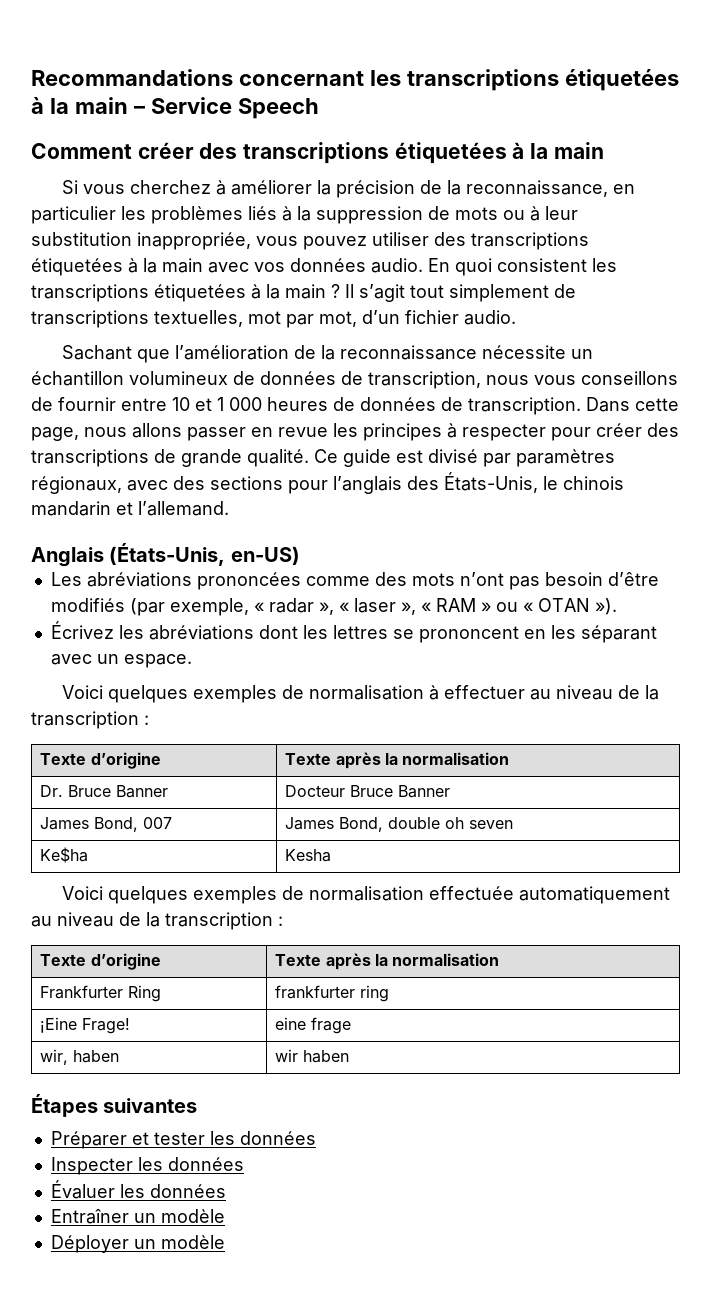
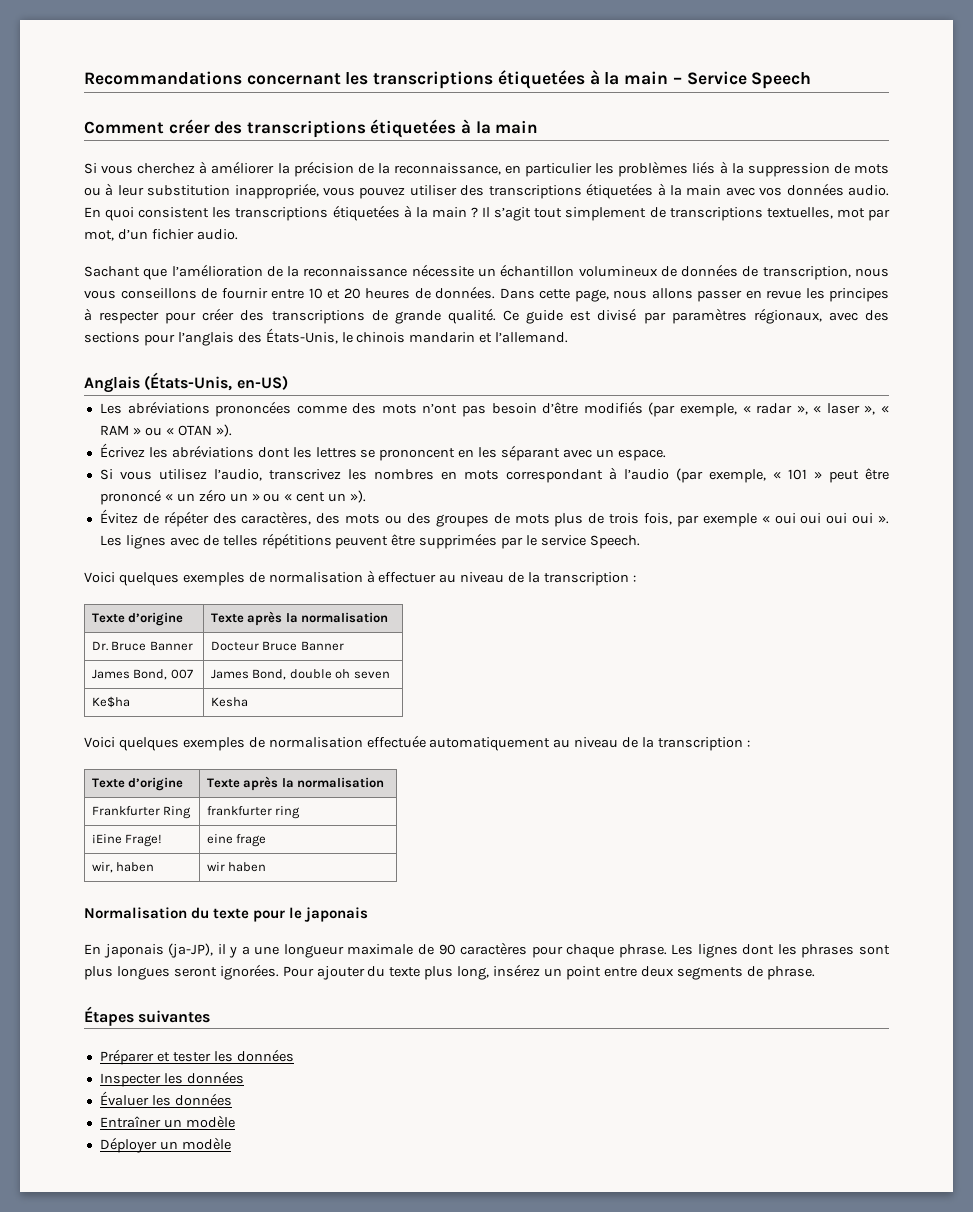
[217,397,581,415] 1 000 heures de données de transcription. -> [343,286,495,299] 20 heures de données.
(192, 661) none -> [99,467,889,483] [99,489,367,505] [99,509,889,527] [99,533,640,549] // Si vous utilisez l’audio, transcrivez les nombres en mots correspondant à l’audio (par exemple, « 101 » peut être prononcé « un zéro un » ou « cent un »). // Évitez de répéter des caractères, des mots ou des groupes de mots plus de trois fois, par exemple « oui oui oui oui ». Les lignes avec de telles répétitions peuvent être supprimées par le service Speech.
(350, 1056) none -> [84,907,369,922] [84,942,890,958] [84,964,815,980] // Normalisation du texte pour le japonais // En japonais (ja-JP), il y a une longueur maximale de 90 caractères pour chaque phrase. Les lignes dont les phrases sont plus longues seront ignorées. Pour ajouter du texte plus long, insérez un point entre deux segments de phrase.

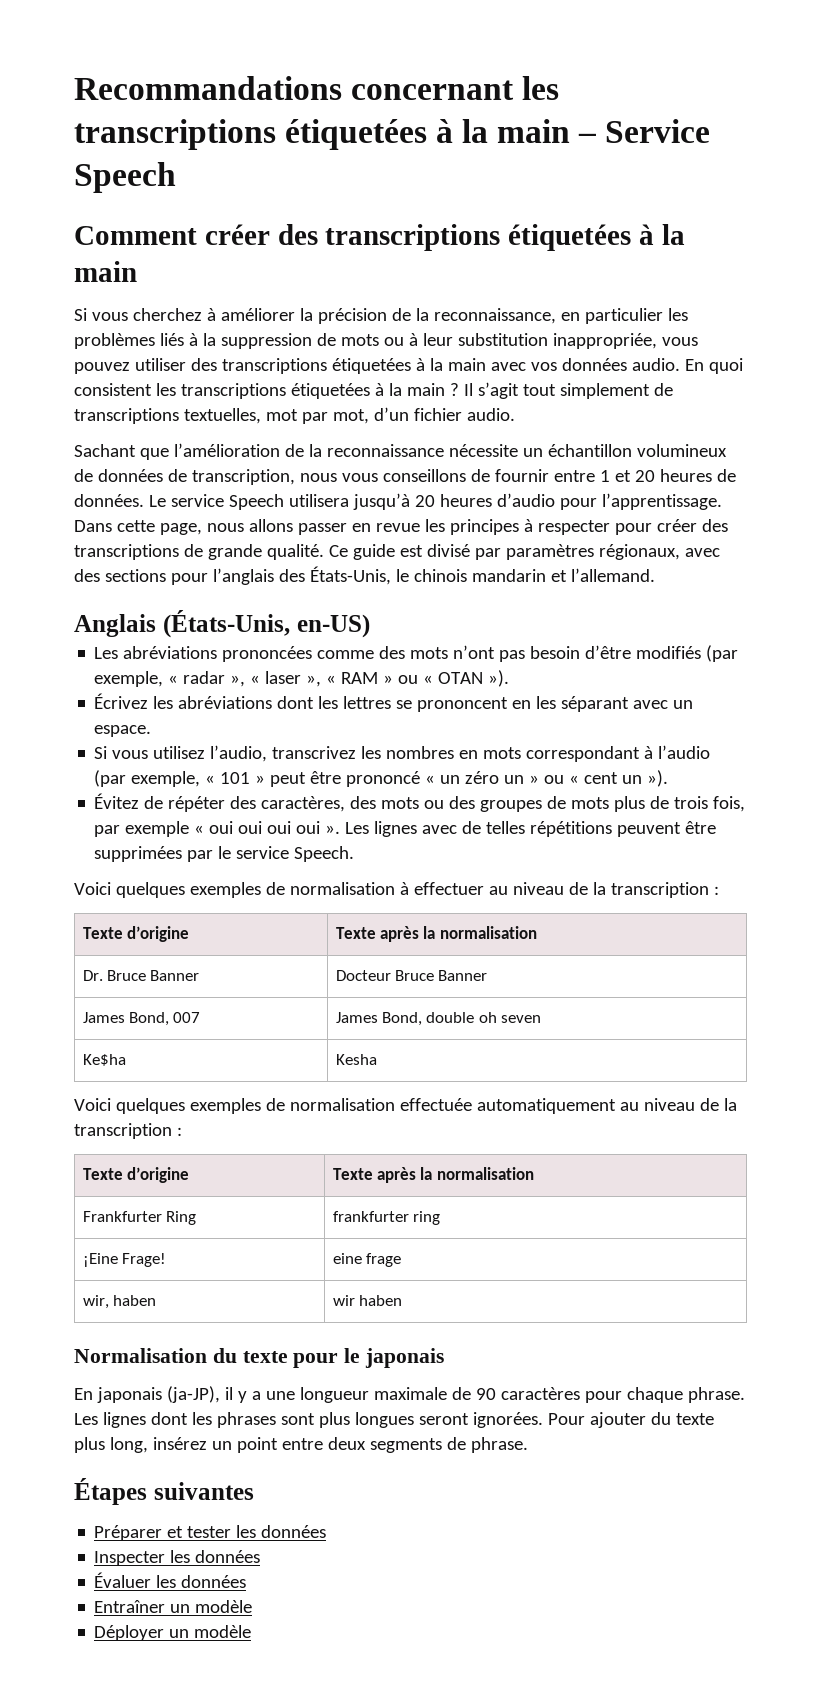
[308,288,323,299] 10 -> [599,470,610,482] 1
(495, 292) none -> [148,493,722,510] Le service Speech utilisera jusqu’à 20 heures d’audio pour l’apprentissage.

